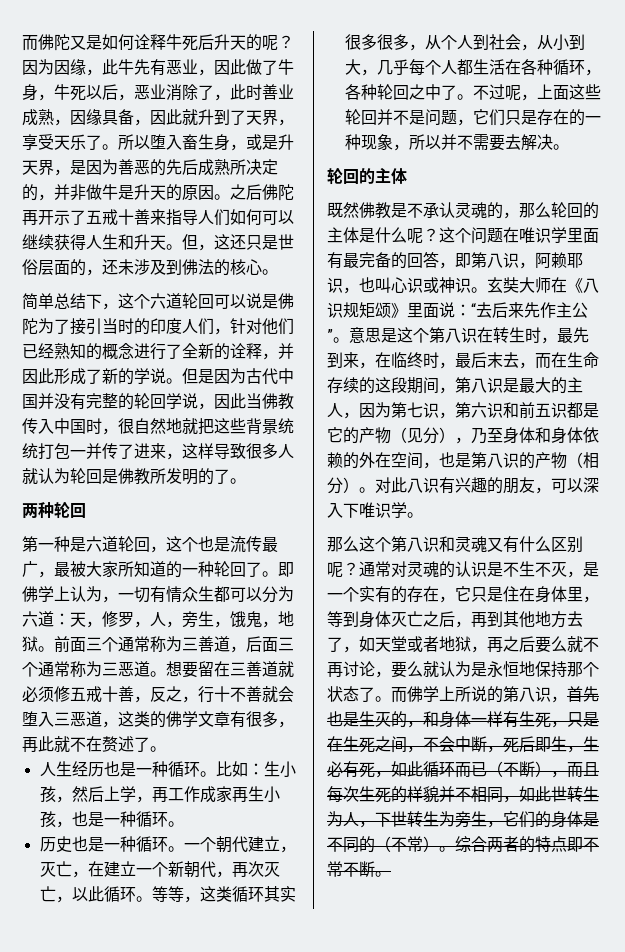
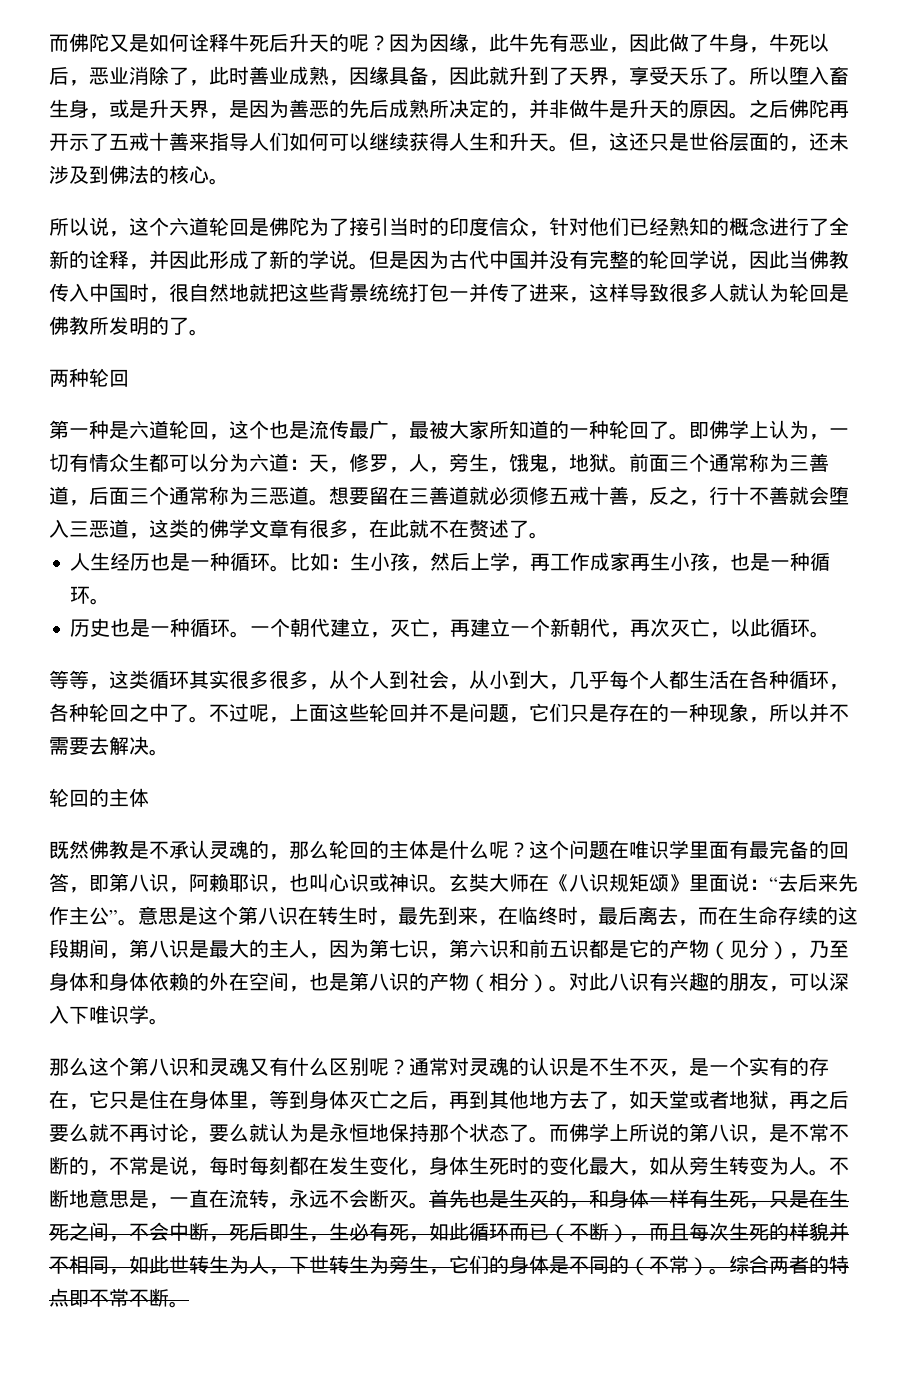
[22,293,102,310] 简单总结下 -> [49,217,109,236] 所以说
[214,293,262,309] 可以说 -> (249, 227) none
[182,318,214,335] 人们 -> [489,217,529,236] 信众
[22,737,38,753] 再 -> [369,519,389,538] 在
[87,861,104,877] 在 -> [450,619,471,637] 再
(152, 899) none -> (831, 634) //
[487,352,503,368] 末 -> [638,906,658,925] 离
(567, 699) none -> [769,1123,849,1142] [49,1156,849,1176] [49,1189,429,1209] 是不常不断的，不常是说，每时每刻都在发生变化，身体生死时的变化最大，如从旁生转变为人。不断地意思是，一直在流转，永远不会断灭。

